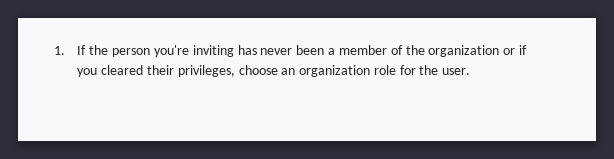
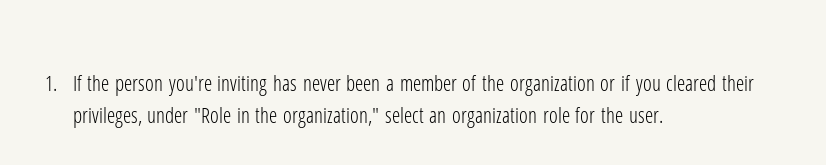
[238,65,278,75] choose -> [147,107,424,128] under "Role in the organization," select

